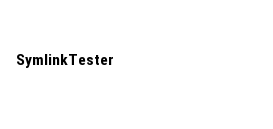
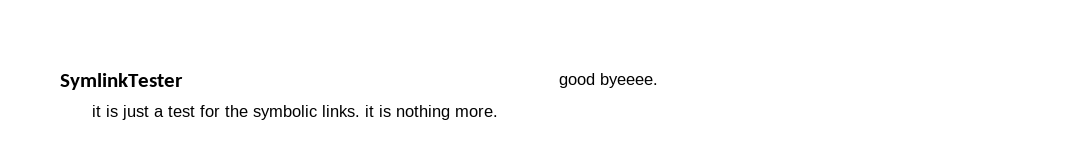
(114, 61) none -> [91,105,498,120] [559,73,658,88] // it is just a test for the symbolic links. it is nothing more. good byeeee.

